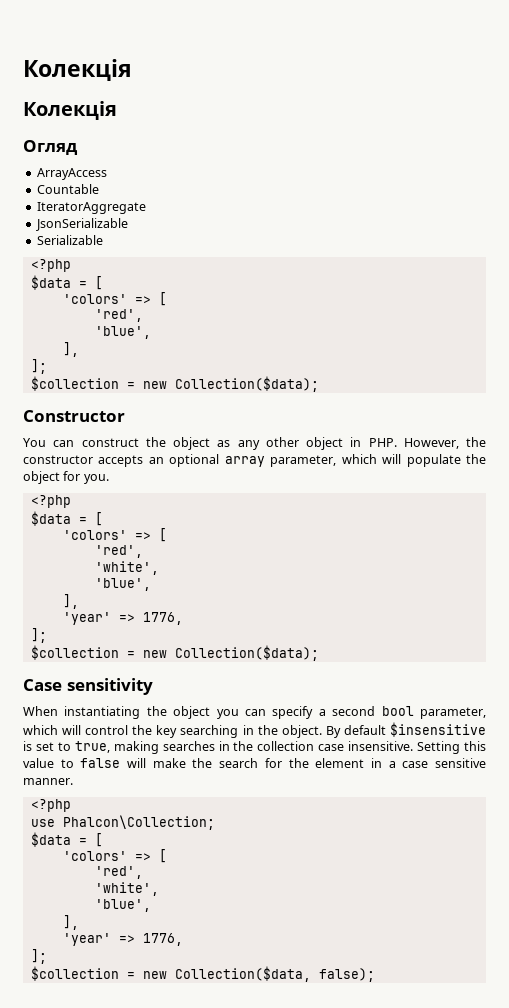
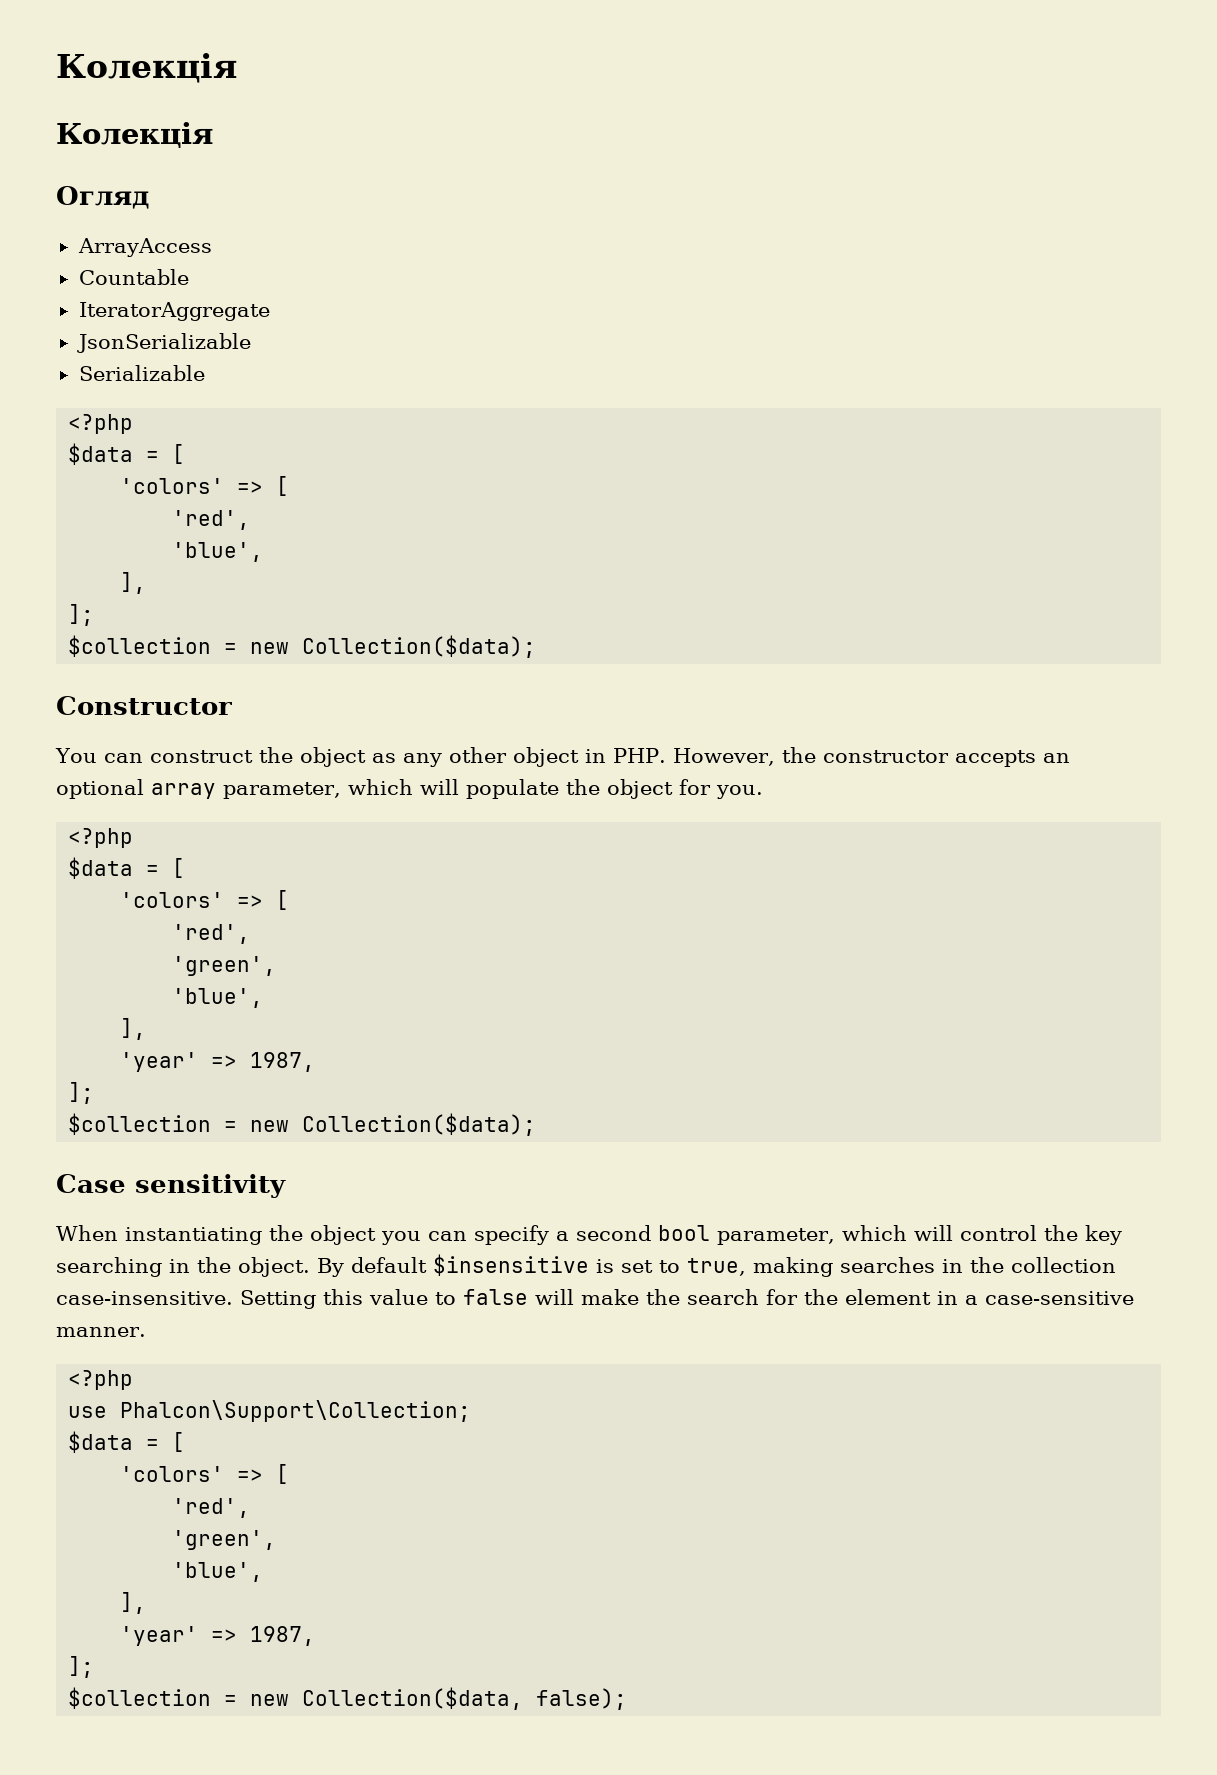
[94,561,159,575] [94,578,151,591] [62,594,79,609] [62,612,183,625] 'white', // 'blue', // ], // 'year' => 1776, -> [172,956,277,976] [172,988,264,1008] [120,1018,147,1040] [120,1052,316,1072] 'green', // 'blue', // ], // 'year' => 1987,
[318,741,414,751] case insensitive. -> [56,1291,233,1305] case-insensitive.
[402,758,486,768] case sensitive -> [985,1291,1134,1305] case-sensitive
[62,815,215,830] [30,832,103,847] [62,849,167,863] [94,866,143,879] [94,882,159,896] [94,899,151,912] [62,915,79,930] [62,933,183,946] Phalcon\Collection; // $data = [ // 'colors' => [ // 'red', // 'white', // 'blue', // ], // 'year' => 1776, -> [120,1400,472,1422] [68,1431,186,1453] [120,1464,290,1484] [172,1498,251,1518] [172,1530,277,1550] [172,1562,264,1582] [120,1592,147,1614] [120,1626,316,1646] Phalcon\Support\Collection; // $data = [ // 'colors' => [ // 'red', // 'green', // 'blue', // ], // 'year' => 1987,

